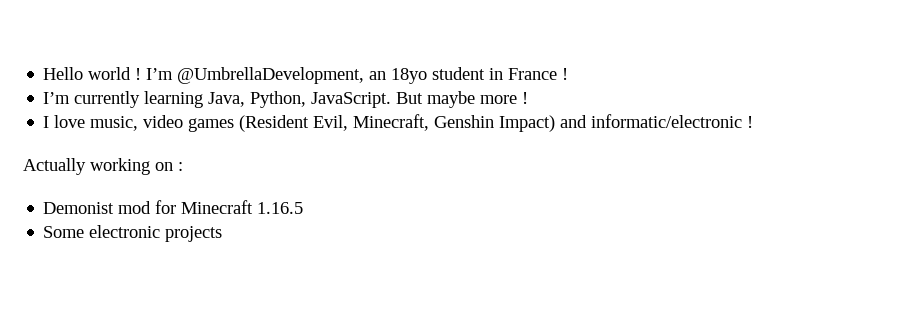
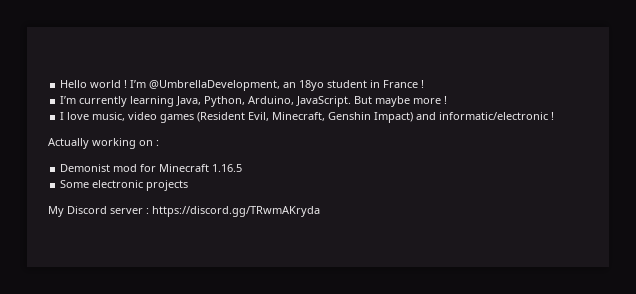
(307, 99) none -> [248,96,295,105] Arduino,
(223, 234) none -> [48,206,320,217] // My Discord server : https://discord.gg/TRwmAKryda

